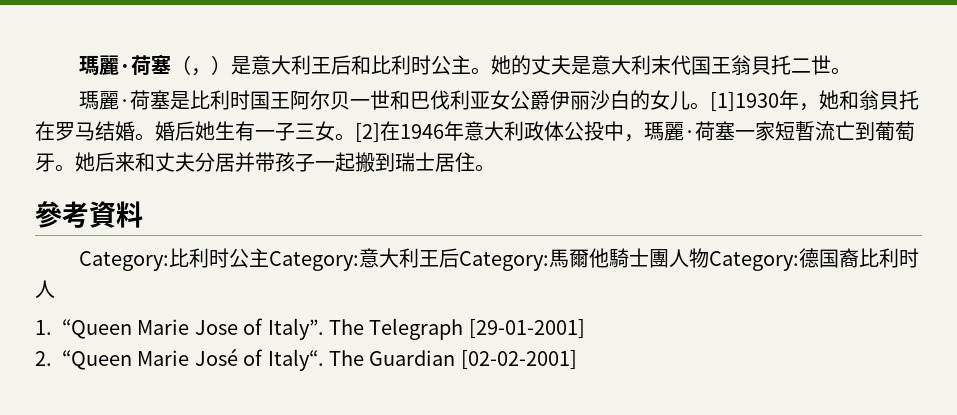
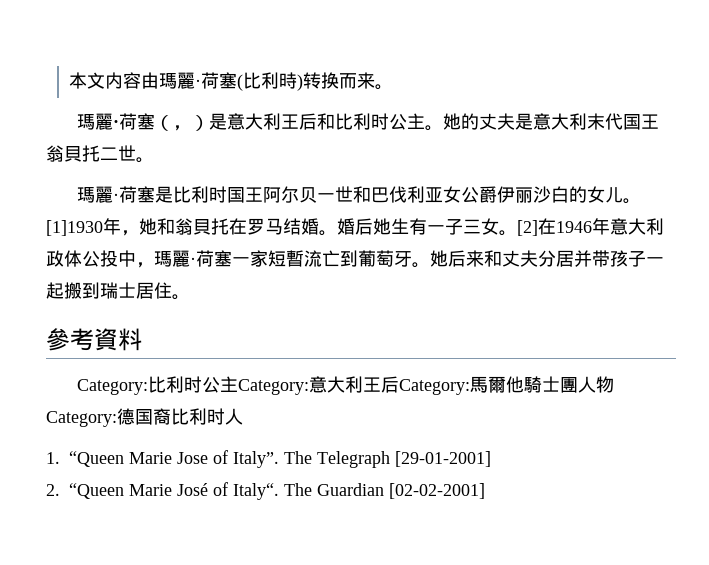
(79, 65) none -> [69,72,394,91] 本文内容由瑪麗·荷塞(比利時)转换而来。 //

